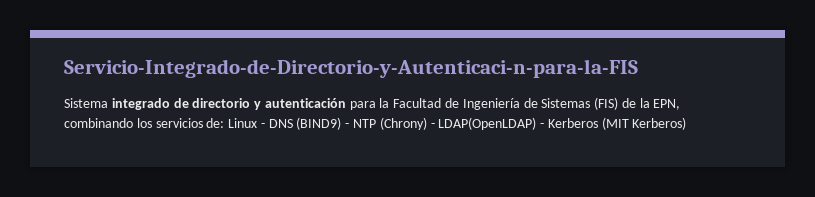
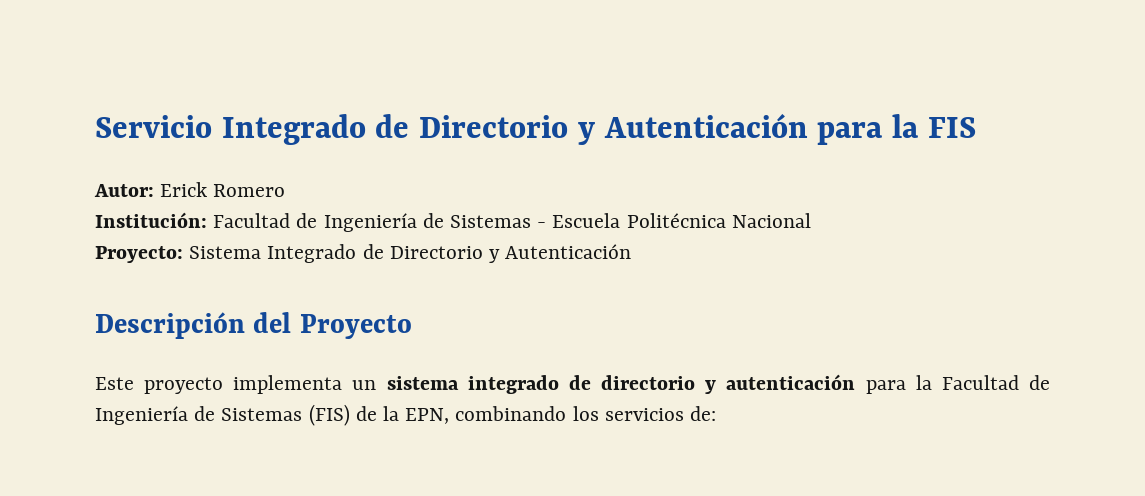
[64,59,638,78] [64,98,108,108] Servicio-Integrado-de-Directorio-y-Autenticaci-n-para-la-FIS // Sistema -> [95,113,976,145] [94,182,286,197] [95,212,811,232] [95,244,632,263] [95,312,412,339] [95,375,459,394] Servicio Integrado de Directorio y Autenticación para la FIS // Autor: Erick Romero // Institución: Facultad de Ingeniería de Sistemas - Escuela Politécnica Nacional // Proyecto: Sistema Integrado de Directorio y Autenticación // Descripción del Proyecto // Este proyecto implementa un sistema
[228,117,687,130] Linux - DNS (BIND9) - NTP (Chrony) - LDAP(OpenLDAP) - Kerberos (MIT Kerberos) -> (717, 413) none

